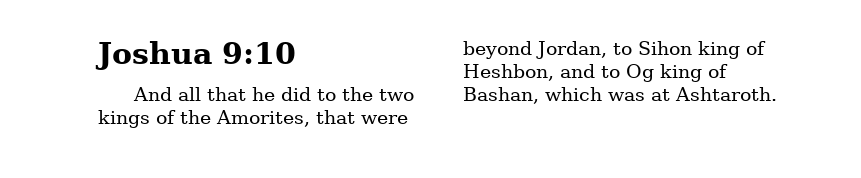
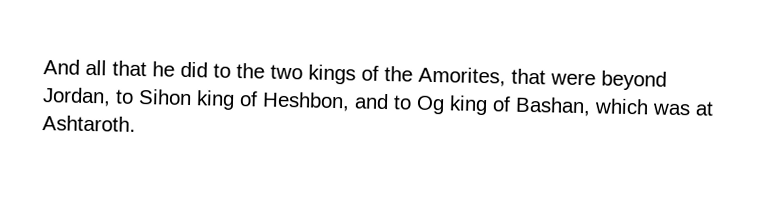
[95,41,296,70] Joshua 9:10 // -> (43, 67) none

